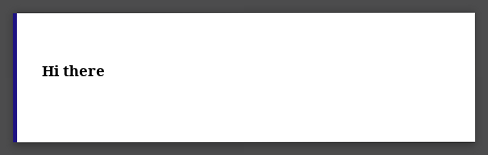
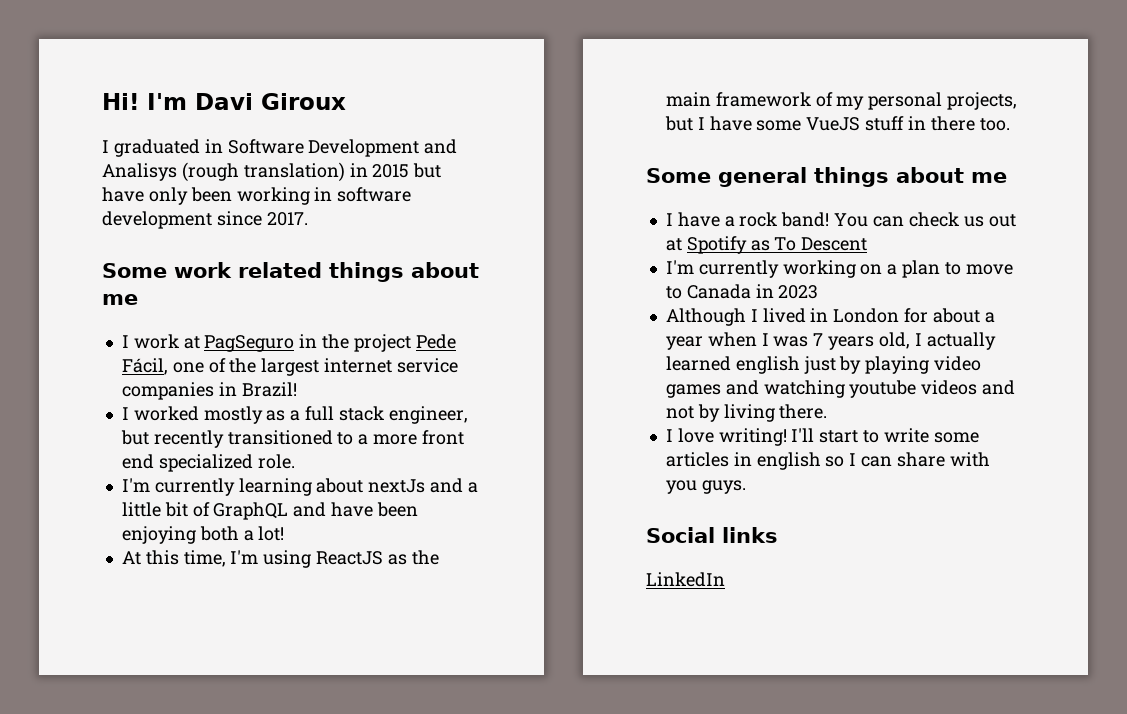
[41,65,106,77] Hi there -> [102,93,346,110] [102,139,458,157] [102,162,442,182] [102,187,412,205] [102,211,308,229] [102,262,479,282] [102,294,138,305] [121,334,456,352] [121,358,458,376] [121,382,297,400] [121,406,468,424] [120,430,464,448] [121,454,295,472] [121,478,478,496] [121,502,418,520] [121,526,285,544] [121,550,439,568] [665,92,1018,110] [664,116,1010,131] [646,167,1007,187] [665,212,1016,227] [665,236,868,254] [665,260,1013,278] [665,284,819,299] [665,308,995,326] [665,332,996,350] [665,356,982,374] [665,380,1016,398] [665,404,828,422] [665,428,979,446] [665,452,990,470] [665,480,746,494] [646,527,778,543] [646,572,725,587] Hi! I'm Davi Giroux // I graduated in Software Development and Analisys (rough translation) in 2015 but have only been working in software development since 2017. // Some work related things about me // I work at PagSeguro in the project Pede Fácil, one of the largest internet service companies in Brazil! // I worked mostly as a full stack engineer, but recently transitioned to a more front end specialized role. // I'm currently learning about nextJs and a little bit of GraphQL and have been enjoying both a lot! // At this time, I'm using ReactJS as the main framework of my personal projects, but I have some VueJS stuff in there too. // Some general things about me // I have a rock band! You can check us out at Spotify as To Descent // I'm currently working on a plan to move to Canada in 2023 // Although I lived in London for about a year when I was 7 years old, I actually learned english just by playing video games and watching youtube videos and not by living there. // I love writing! I'll start to write some articles in english so I can share with you guys. // Social links // LinkedIn

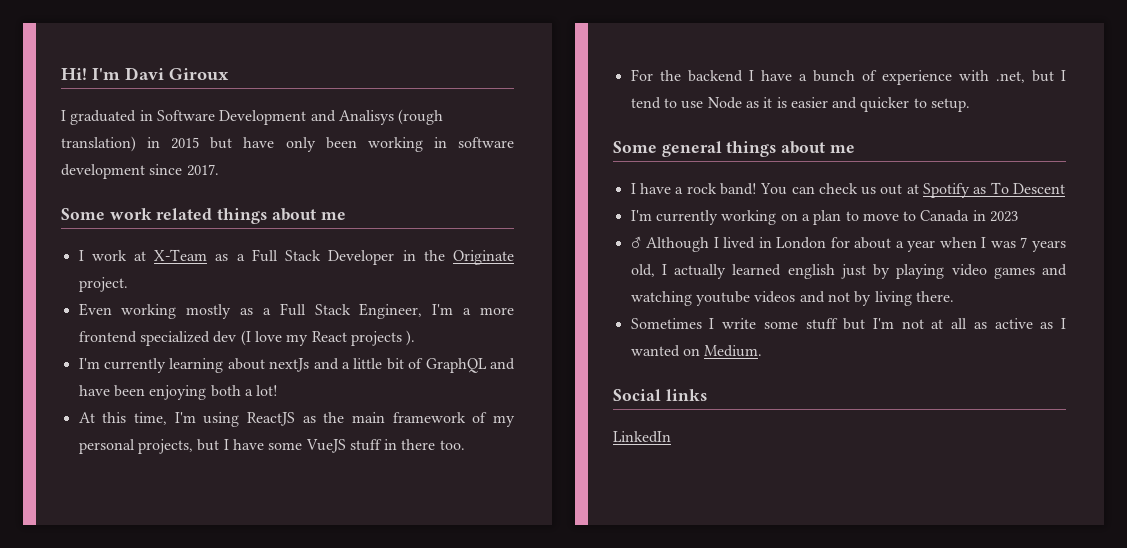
[204,334,456,352] [121,358,458,376] [121,382,297,400] [121,406,468,424] [120,430,464,448] [121,454,295,472] PagSeguro in the project Pede Fácil, one of the largest internet service companies in Brazil! // I worked mostly as a full stack engineer, but recently transitioned to a more front end specialized role. -> [154,249,515,265] [78,277,128,292] [78,303,514,319] [78,330,416,346] X-Team as a Full Stack Developer in the Originate project. // Even working mostly as a Full Stack Engineer, I'm a more frontend specialized dev (I love my React projects ).
(1010, 124) none -> [630,69,1066,85] [630,97,971,112] // For the backend I have a bunch of experience with .net, but I tend to use Node as it is easier and quicker to setup.
(819, 292) none -> [630,236,642,248] ♂
[665,428,979,446] [665,452,990,470] [665,480,746,494] I love writing! I'll start to write some articles in english so I can share with you guys. -> [630,318,1066,330] [630,345,763,357] Sometimes I write some stuff but I'm not at all as active as I wanted on Medium.

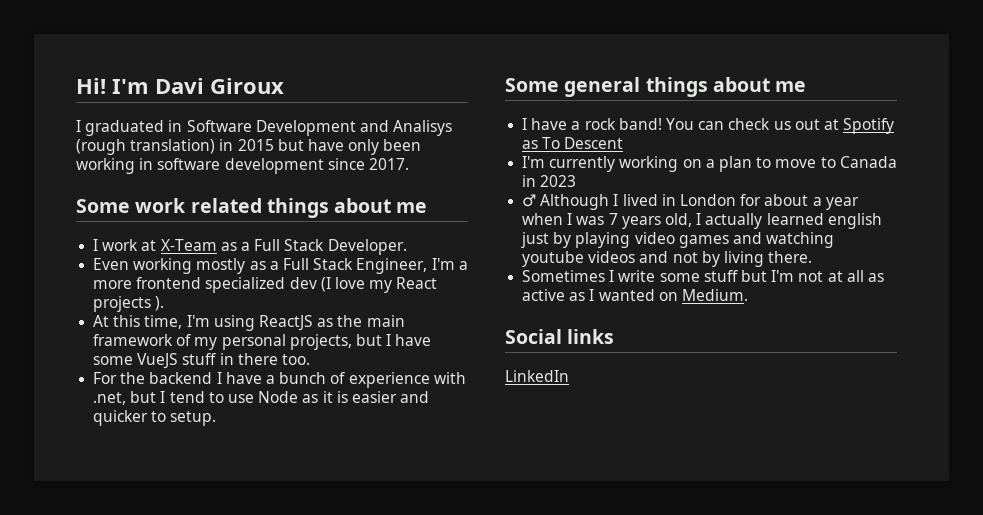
[328,250,515,265] [78,277,128,292] Developer in the Originate project. -> [327,239,407,255] Developer.
[78,358,515,373] [78,385,279,400] // I'm currently learning about nextJs and a little bit of GraphQL and have been enjoying both a lot! -> (165, 303) none

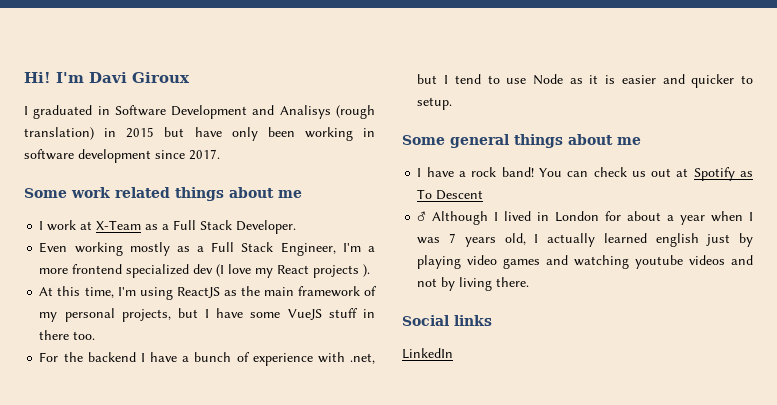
[522,156,897,172] [522,175,577,187] // I'm currently working on a plan to move to Canada in 2023 -> (484, 195) none
[522,270,884,282] [522,289,748,301] // Sometimes I write some stuff but I'm not at all as active as I wanted on Medium. -> (530, 282) none

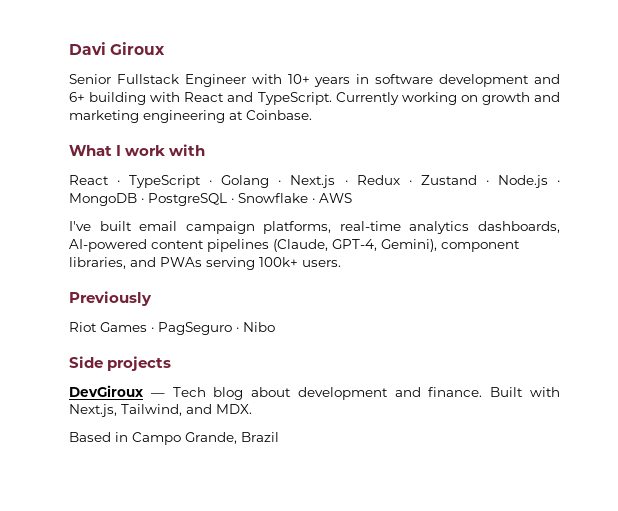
[24,72,84,83] Hi! I'm -> (69, 48) none
[24,105,375,119] [24,127,375,141] [24,149,220,163] [24,187,302,201] [39,220,297,234] [39,242,376,256] [39,264,371,278] [39,286,377,300] [39,308,376,322] [39,330,96,340] [39,352,376,366] [417,74,754,88] [417,97,453,110] [402,134,641,148] [417,167,753,181] [417,189,484,200] [417,211,753,225] [417,233,754,247] [417,255,753,269] [417,277,530,291] [402,315,492,326] [402,348,453,359] I graduated in Software Development and Analisys (rough translation) in 2015 but have only been working in software development since 2017. // Some work related things about me // I work at X-Team as a Full Stack Developer. // Even working mostly as a Full Stack Engineer, I'm a more frontend specialized dev (I love my React projects ). // At this time, I'm using ReactJS as the main framework of my personal projects, but I have some VueJS stuff in there too. // For the backend I have a bunch of experience with .net, but I tend to use Node as it is easier and quicker to setup. // Some general things about me // I have a rock band! You can check us out at Spotify as To Descent // ♂ Although I lived in London for about a year when I was 7 years old, I actually learned english just by playing video games and watching youtube videos and not by living there. // Social links // LinkedIn -> [69,74,561,87] [69,92,561,105] [69,110,312,123] [69,144,206,156] [69,175,561,188] [69,193,352,206] [69,221,560,234] [69,239,520,252] [69,257,341,270] [69,291,152,306] [69,322,275,335] [69,356,172,371] [69,385,560,400] [69,404,252,417] [69,432,279,445] Senior Fullstack Engineer with 10+ years in software development and 6+ building with React and TypeScript. Currently working on growth and marketing engineering at Coinbase. // What I work with // React · TypeScript · Golang · Next.js · Redux · Zustand · Node.js · MongoDB · PostgreSQL · Snowflake · AWS // I've built email campaign platforms, real-time analytics dashboards, AI-powered content pipelines (Claude, GPT-4, Gemini), component libraries, and PWAs serving 100k+ users. // Previously // Riot Games · PagSeguro · Nibo // Side projects // DevGiroux — Tech blog about development and finance. Built with Next.js, Tailwind, and MDX. // Based in Campo Grande, Brazil

